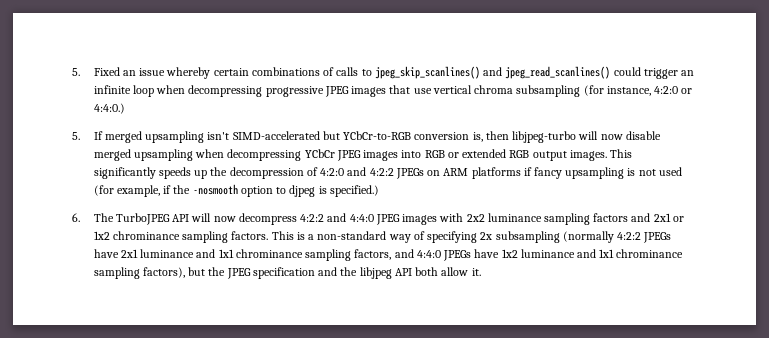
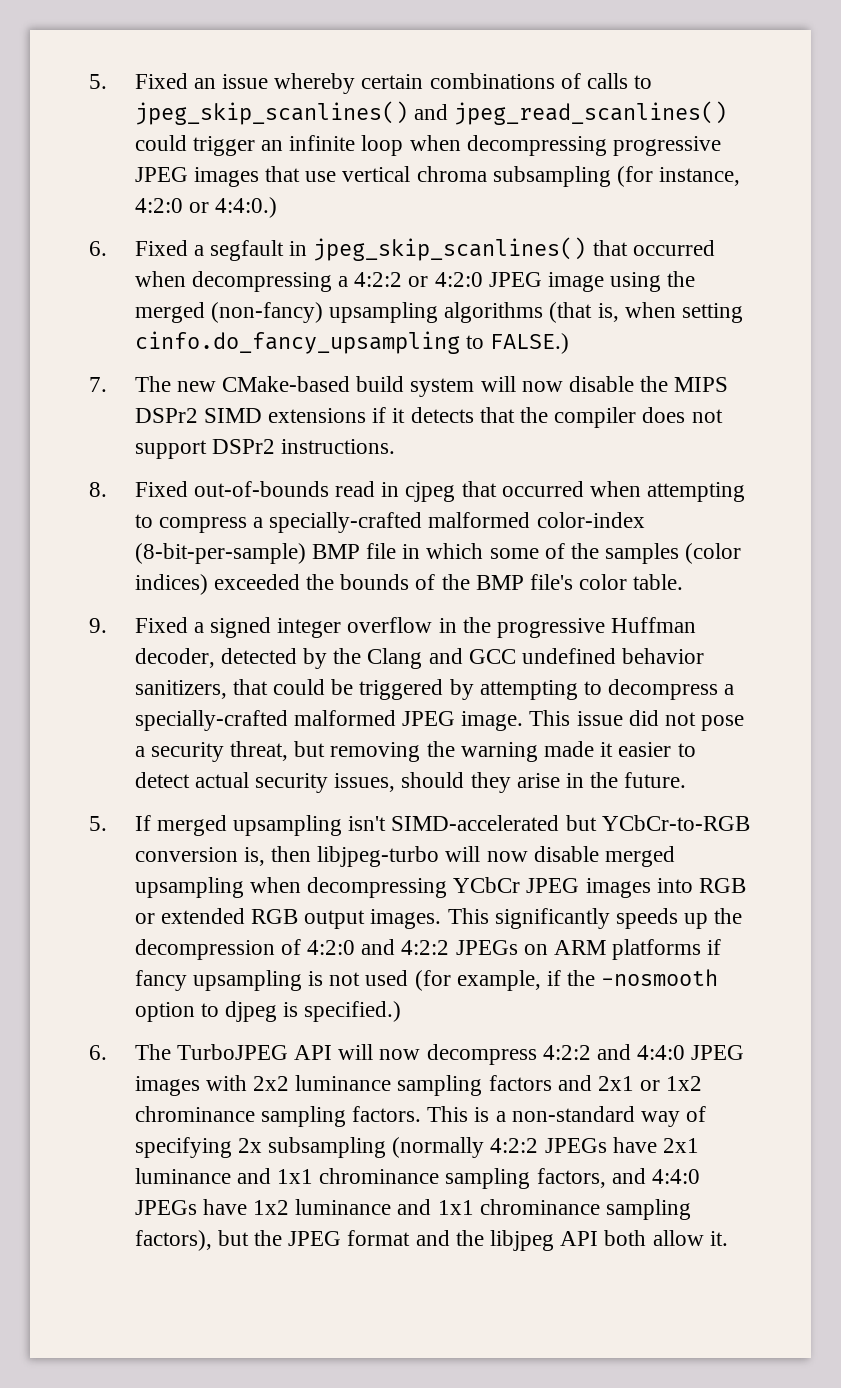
(125, 108) none -> [89,237,715,261] [134,271,696,292] [134,302,743,323] [134,331,569,354] [89,376,729,397] [134,407,723,428] [134,439,395,459] [89,481,746,502] [134,512,645,533] [134,543,742,564] [134,574,684,595] [89,617,697,638] [134,648,705,669] [134,679,735,700] [134,710,745,731] [134,741,696,762] [134,772,687,793] // 6. Fixed a segfault in jpeg_skip_scanlines() that occurred when decompressing a 4:2:2 or 4:2:0 JPEG image using the merged (non-fancy) upsampling algorithms (that is, when setting cinfo.do_fancy_upsampling to FALSE.) // 7. The new CMake-based build system will now disable the MIPS DSPr2 SIMD extensions if it detects that the compiler does not support DSPr2 instructions. // 8. Fixed out-of-bounds read in cjpeg that occurred when attempting to compress a specially-crafted malformed color-index (8-bit-per-sample) BMP file in which some of the samples (color indices) exceeded the bounds of the BMP file's color table. // 9. Fixed a signed integer overflow in the progressive Huffman decoder, detected by the Clang and GCC undefined behavior sanitizers, that could be triggered by attempting to decompress a specially-crafted malformed JPEG image. This issue did not pose a security threat, but removing the warning made it easier to detect actual security issues, should they arise in the future.
[252,267,315,279] specification -> [347,1230,411,1246] format

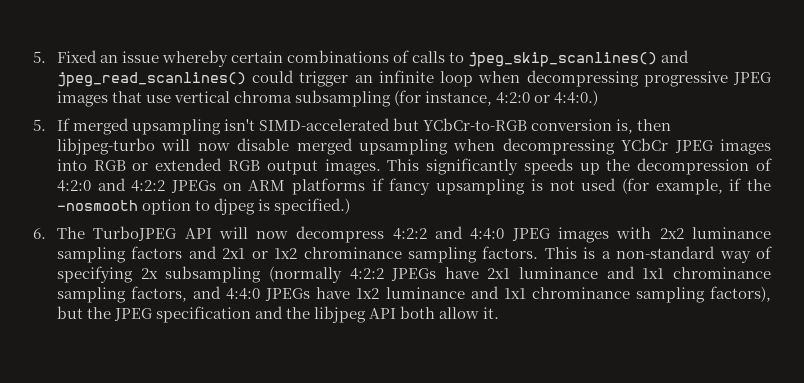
[89,237,715,261] [134,271,696,292] [134,302,743,323] [134,331,569,354] [89,376,729,397] [134,407,723,428] [134,439,395,459] [89,481,746,502] [134,512,645,533] [134,543,742,564] [134,574,684,595] [89,617,697,638] [134,648,705,669] [134,679,735,700] [134,710,745,731] [134,741,696,762] [134,772,687,793] // 6. Fixed a segfault in jpeg_skip_scanlines() that occurred when decompressing a 4:2:2 or 4:2:0 JPEG image using the merged (non-fancy) upsampling algorithms (that is, when setting cinfo.do_fancy_upsampling to FALSE.) // 7. The new CMake-based build system will now disable the MIPS DSPr2 SIMD extensions if it detects that the compiler does not support DSPr2 instructions. // 8. Fixed out-of-bounds read in cjpeg that occurred when attempting to compress a specially-crafted malformed color-index (8-bit-per-sample) BMP file in which some of the samples (color indices) exceeded the bounds of the BMP file's color table. // 9. Fixed a signed integer overflow in the progressive Huffman decoder, detected by the Clang and GCC undefined behavior sanitizers, that could be triggered by attempting to decompress a specially-crafted malformed JPEG image. This issue did not pose a security threat, but removing the warning made it easier to detect actual security issues, should they arise in the future. -> (599, 98) none
[347,1230,411,1246] format -> [156,306,252,323] specification

